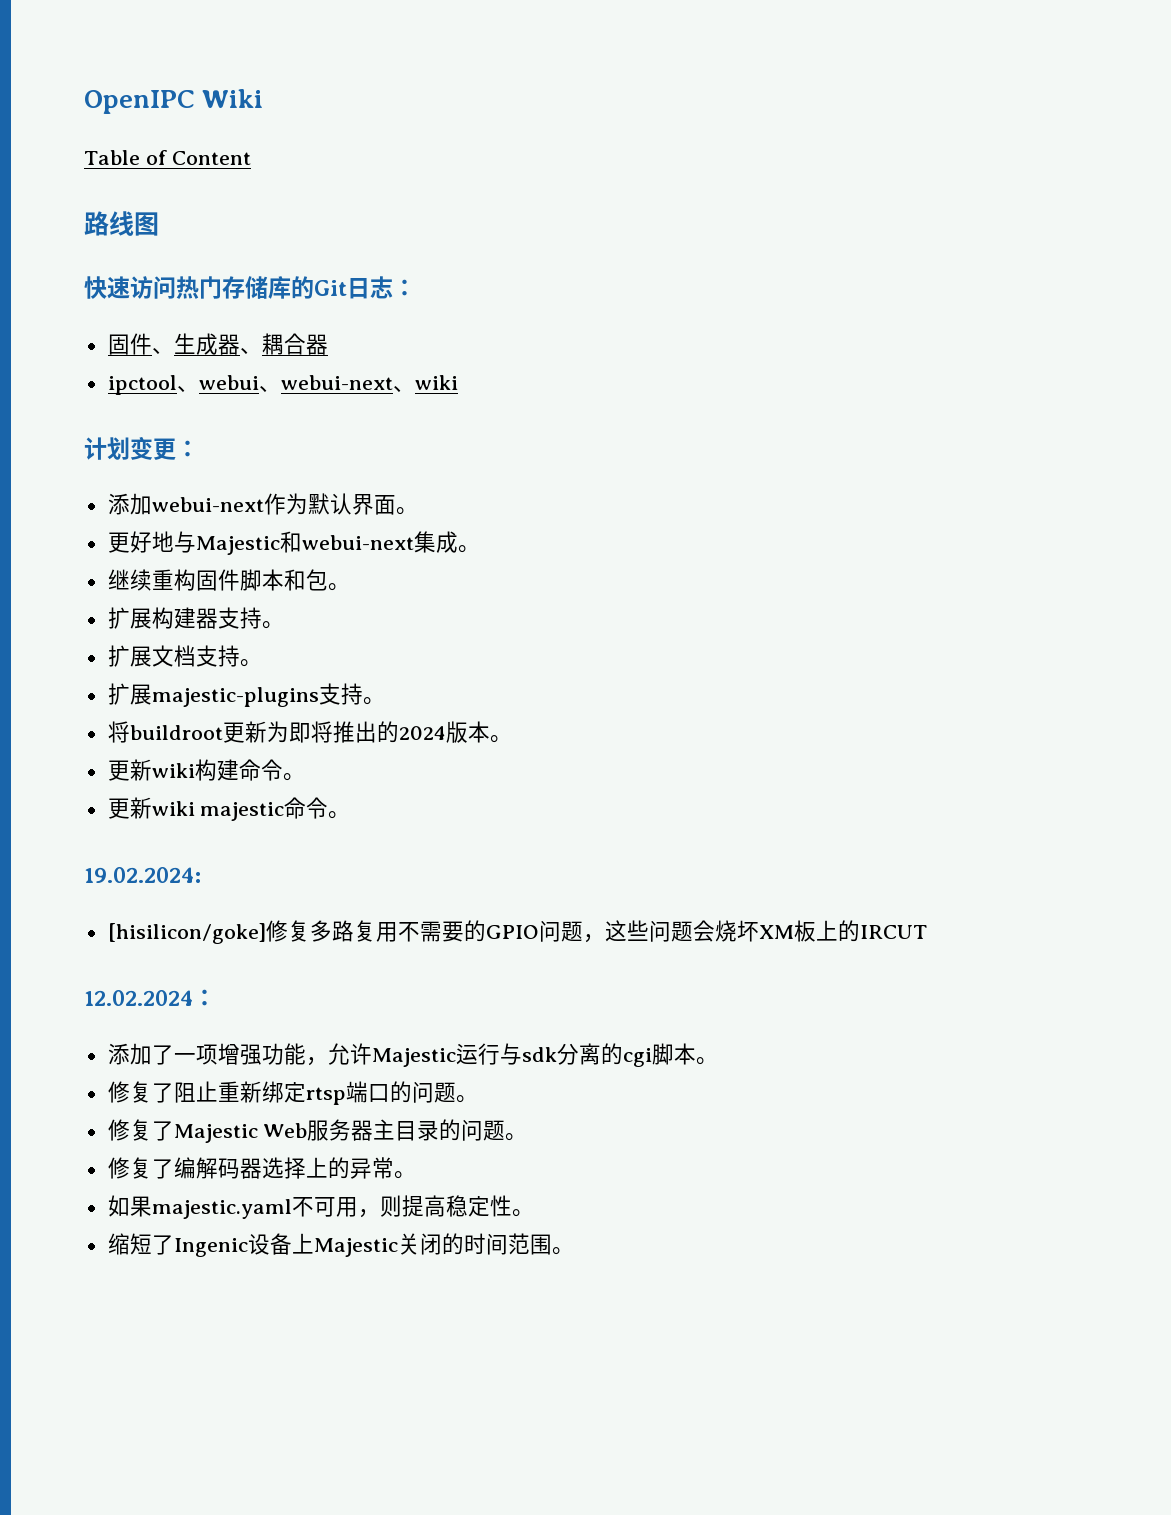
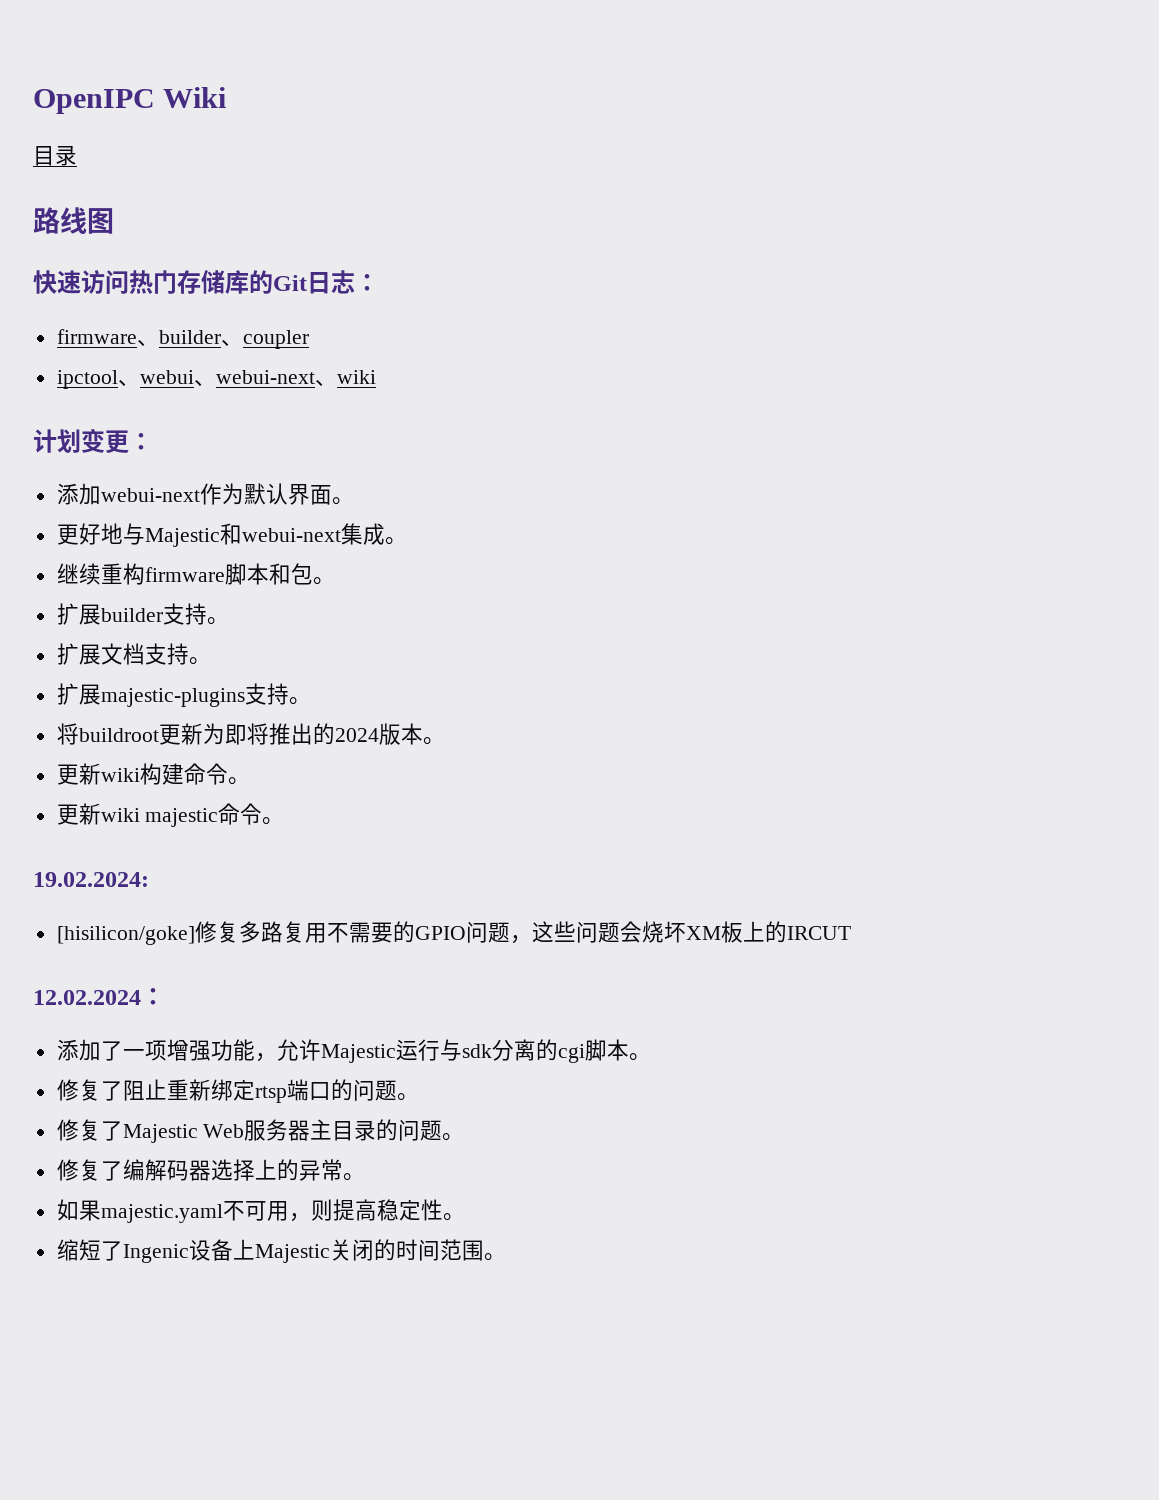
[84,150,251,165] Table of Content -> [33,145,77,166] 目录
[107,333,328,355] 固件、生成器、耦合器 -> [56,329,309,349] firmware、builder、coupler
[195,569,240,591] 固件 -> [144,567,225,582] firmware
[151,607,218,629] 构建器 -> [100,608,163,622] builder

